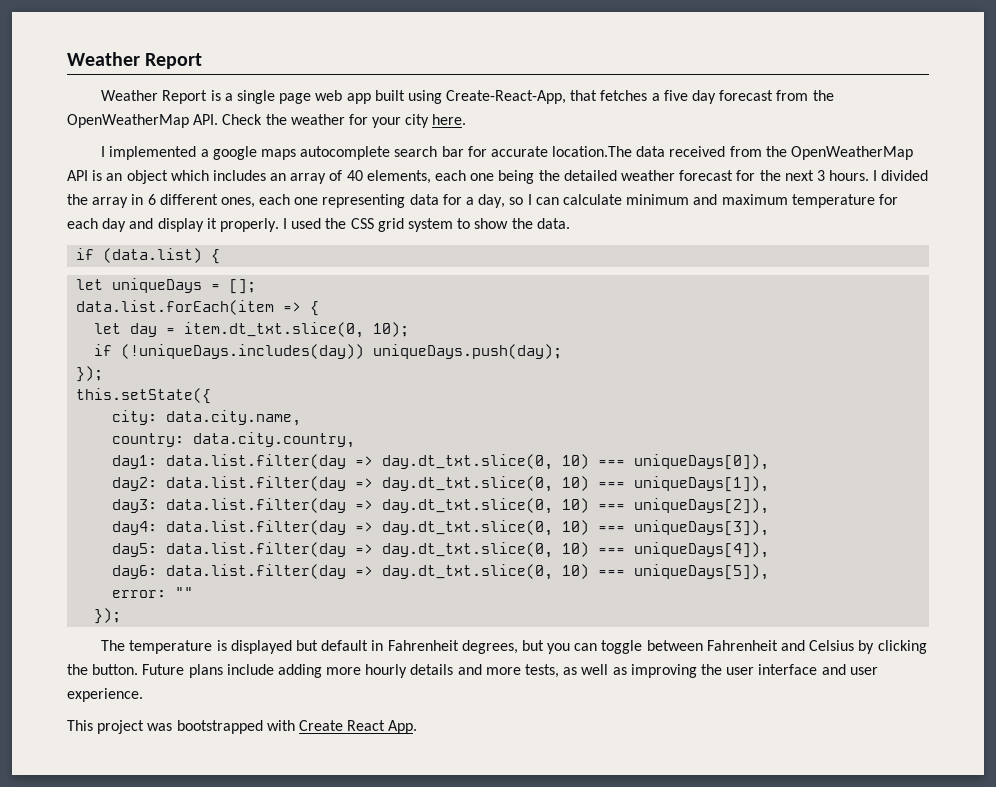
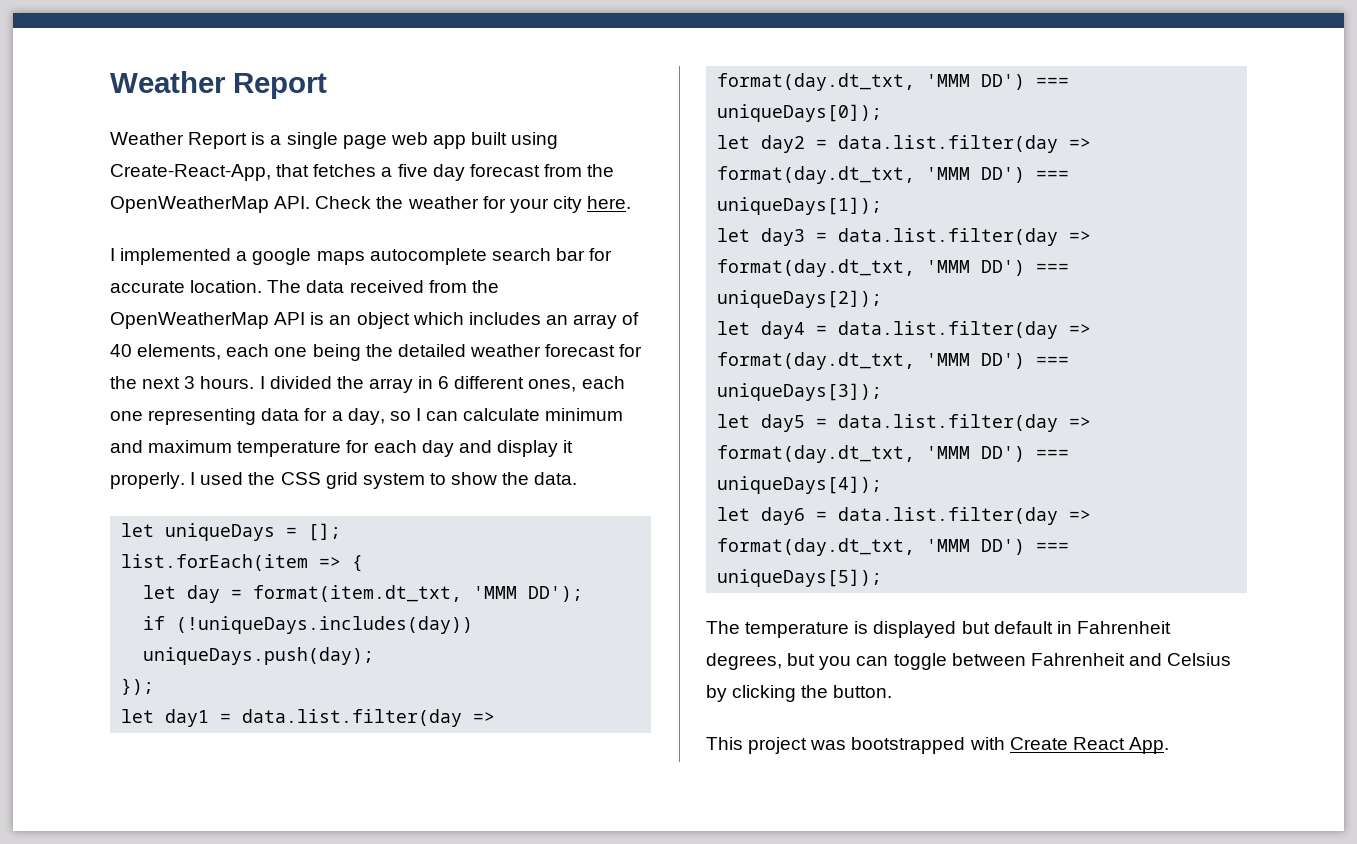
[552,146,633,157] location.The -> [190,280,302,293] location. The
[76,248,221,264] // if (data.list) { -> (578, 478) none
[76,300,275,315] data.list.forEach(item -> [121,554,309,571] list.forEach(item
[184,322,410,338] item.dt_txt.slice(0, 10); -> [253,585,584,602] format(item.dt_txt, 'MMM DD');
[76,388,212,404] [112,410,302,426] [112,432,356,448] [112,454,770,470] [112,476,770,492] [112,498,770,514] [112,520,770,536] [112,542,770,558] [112,564,770,580] [112,587,194,598] [94,608,122,624] this.setState({ // city: data.city.name, // country: data.city.country, // day1: data.list.filter(day => day.dt_txt.slice(0, 10) === uniqueDays[0]), // day2: data.list.filter(day => day.dt_txt.slice(0, 10) === uniqueDays[1]), // day3: data.list.filter(day => day.dt_txt.slice(0, 10) === uniqueDays[2]), // day4: data.list.filter(day => day.dt_txt.slice(0, 10) === uniqueDays[3]), // day5: data.list.filter(day => day.dt_txt.slice(0, 10) === uniqueDays[4]), // day6: data.list.filter(day => day.dt_txt.slice(0, 10) === uniqueDays[5]), // error: "" // }); -> [121,709,496,727] [717,73,1070,91] [717,104,883,122] [717,135,1092,153] [717,166,1070,184] [717,197,883,215] [717,228,1092,246] [717,259,1070,277] [717,290,883,308] [717,321,1092,339] [717,352,1070,370] [717,383,883,401] [717,414,1092,432] [717,445,1070,463] [717,476,883,494] [717,507,1092,525] [717,538,1070,556] [717,569,883,587] let day1 = data.list.filter(day => format(day.dt_txt, 'MMM DD') === uniqueDays[0]); // let day2 = data.list.filter(day => format(day.dt_txt, 'MMM DD') === uniqueDays[1]); // let day3 = data.list.filter(day => format(day.dt_txt, 'MMM DD') === uniqueDays[2]); // let day4 = data.list.filter(day => format(day.dt_txt, 'MMM DD') === uniqueDays[3]); // let day5 = data.list.filter(day => format(day.dt_txt, 'MMM DD') === uniqueDays[4]); // let day6 = data.list.filter(day => format(day.dt_txt, 'MMM DD') === uniqueDays[5]);
[142,664,878,678] [67,688,143,702] Future plans include adding more hourly details and more tests, as well as improving the user interface and user experience. -> (893, 691) none

